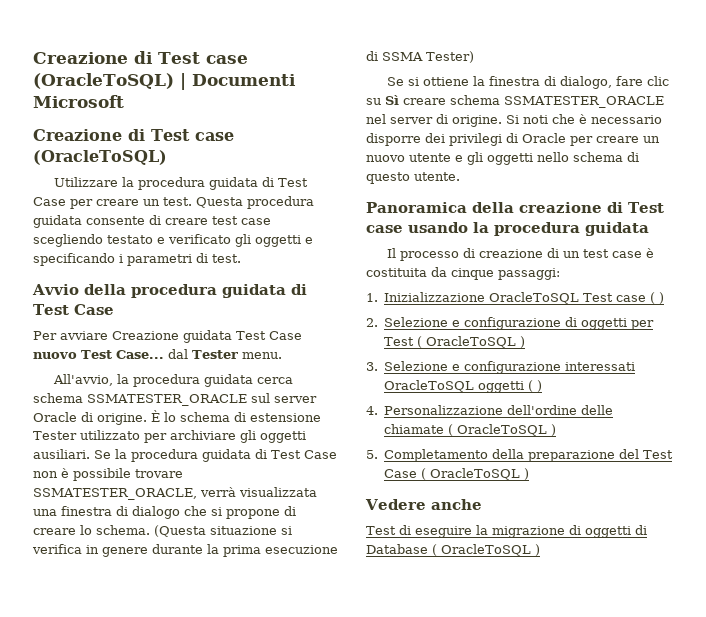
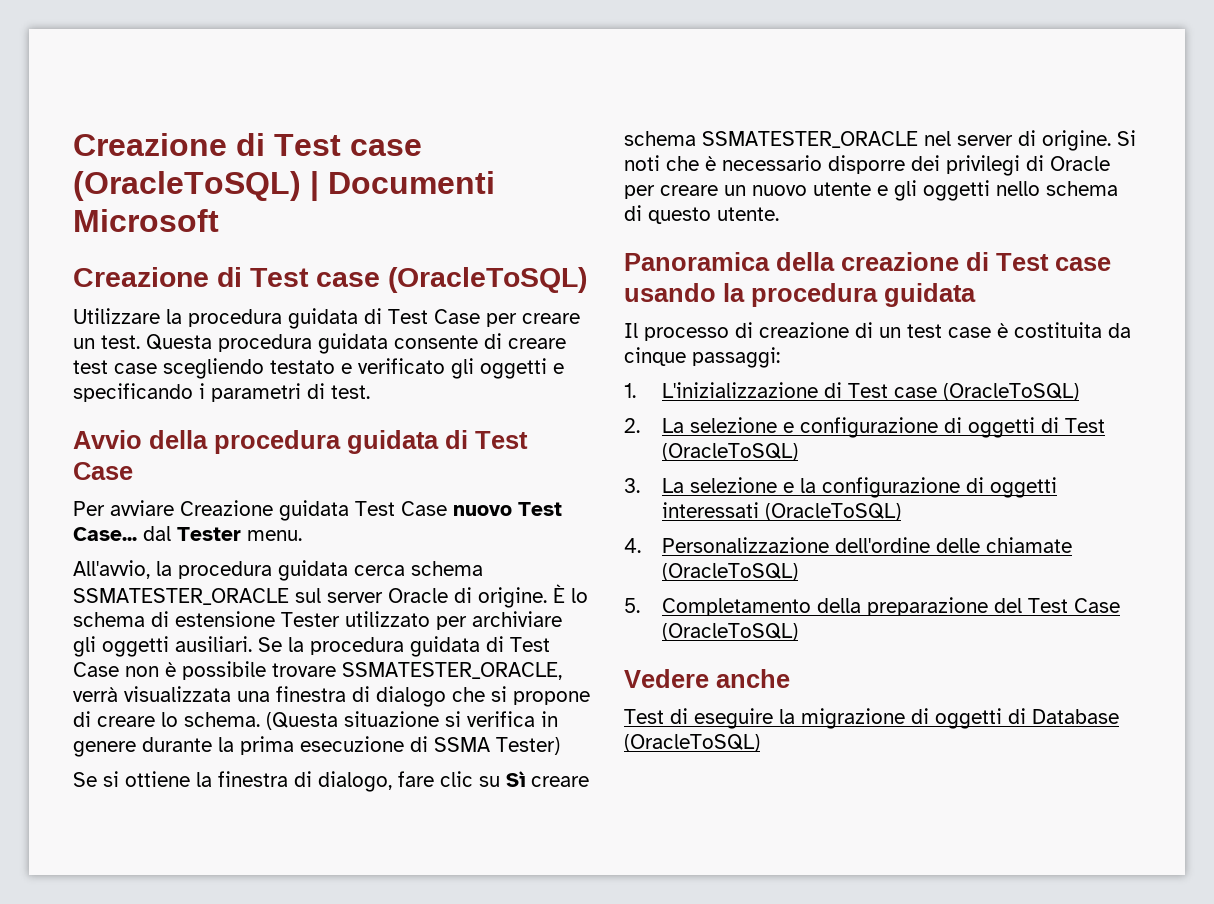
[384,292,665,304] Inizializzazione OracleToSQL Test case ( ) -> [661,382,1079,401] L'inizializzazione di Test case (OracleToSQL)
[384,317,449,327] Selezione -> [661,417,777,433] La selezione
[631,320,655,330] [384,336,526,348] [366,361,636,374] [384,380,543,393] per Test ( OracleToSQL ) // 3. Selezione e configurazione interessati OracleToSQL oggetti ( ) -> [1040,417,1105,433] [661,443,798,461] [624,477,1057,498] [661,502,901,521] di Test (OracleToSQL) // 3. La selezione e la configurazione di oggetti interessati (OracleToSQL)
[448,424,557,436] ( OracleToSQL ) -> [661,563,798,581] (OracleToSQL)
[421,468,530,480] ( OracleToSQL ) -> [661,623,798,641] (OracleToSQL)
[432,544,540,556] ( OracleToSQL ) -> [624,734,760,752] (OracleToSQL)

